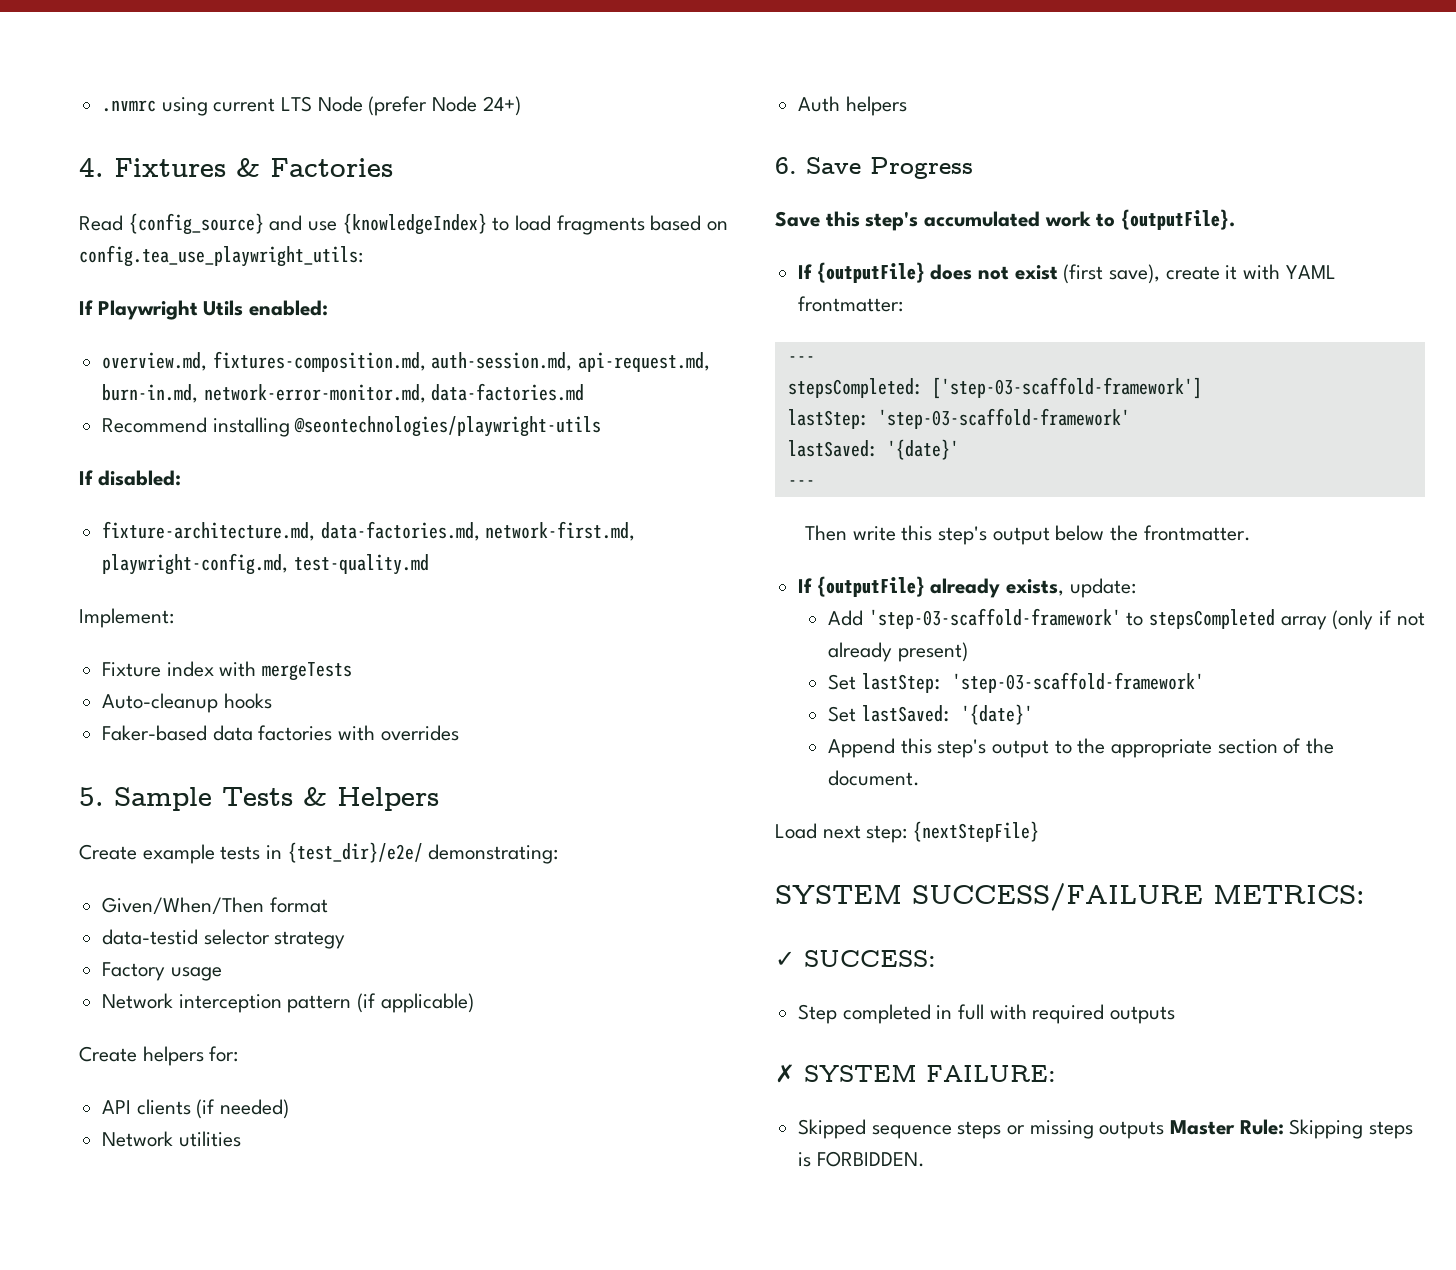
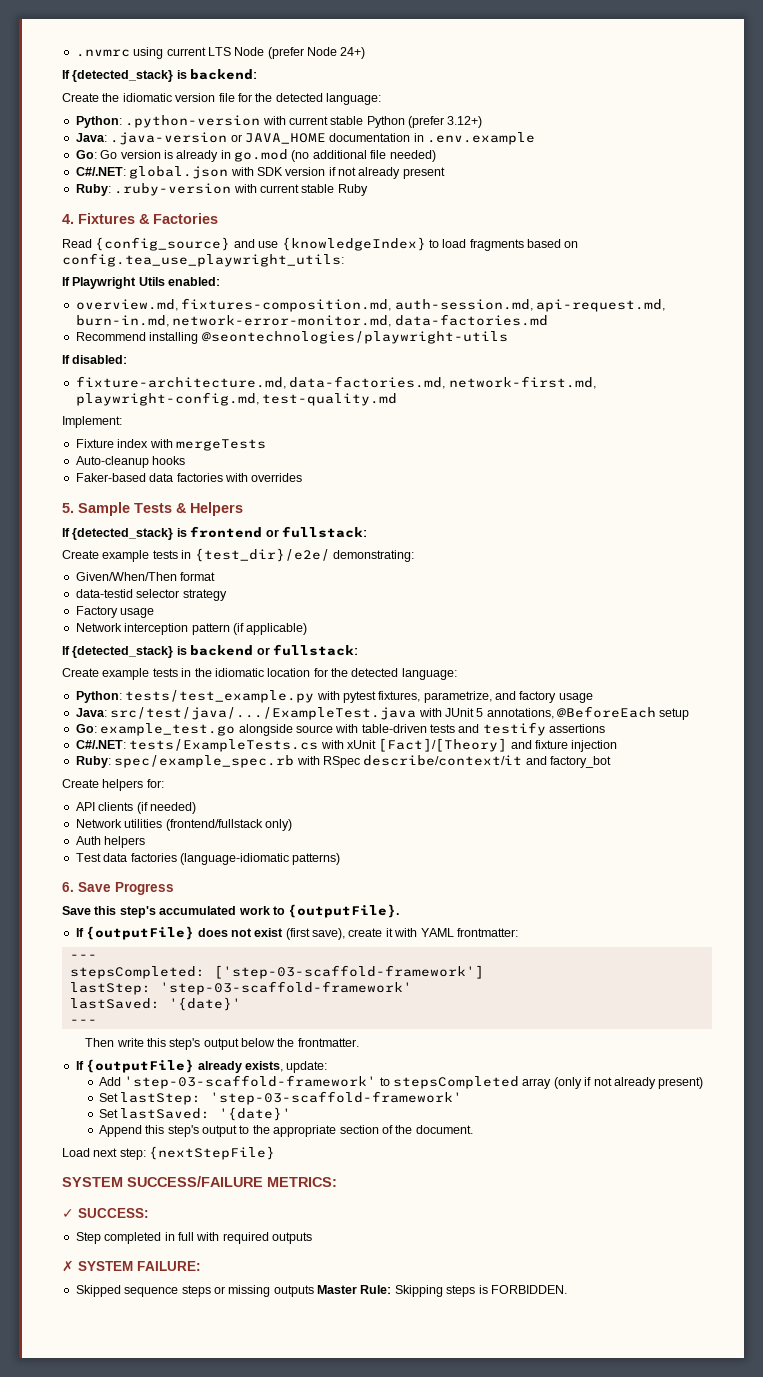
(521, 106) none -> [62,69,258,82] [62,93,381,105] [75,115,483,128] [75,132,535,145] [75,149,436,162] [75,166,445,179] [75,183,368,196] // If {detected_stack} is backend: // Create the idiomatic version file for the detected language: // Python: .python-version with current stable Python (prefer 3.12+) // Java: .java-version or JAVA_HOME documentation in .env.example // Go: Go version is already in go.mod (no additional file needed) // C#/.NET: global.json with SDK version if not already present // Ruby: .ruby-version with current stable Ruby
(439, 799) none -> [62,526,367,540] // If {detected_stack} is frontend or fullstack:
(474, 1003) none -> [62,644,358,658] [62,668,457,680] [75,690,593,703] [75,706,690,720] [75,722,606,736] [75,738,618,752] [75,755,611,768] // If {detected_stack} is backend or fullstack: // Create example tests in the idiomatic location for the detected language: // Python: tests/test_example.py with pytest fixtures, parametrize, and factory usage // Java: src/test/java/.../ExampleTest.java with JUnit 5 annotations, @BeforeEach setup // Go: example_test.go alongside source with table-driven tests and testify assertions // C#/.NET: tests/ExampleTests.cs with xUnit [Fact]/[Theory] and fixture injection // Ruby: spec/example_spec.rb with RSpec describe/context/it and factory_bot
(241, 1139) none -> [165,819,292,831] (frontend/fullstack only)
(907, 106) none -> [75,853,341,865] // Test data factories (language-idiomatic patterns)

